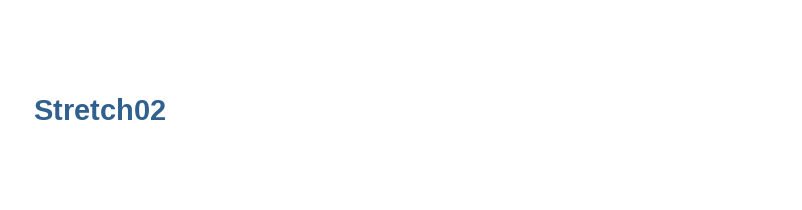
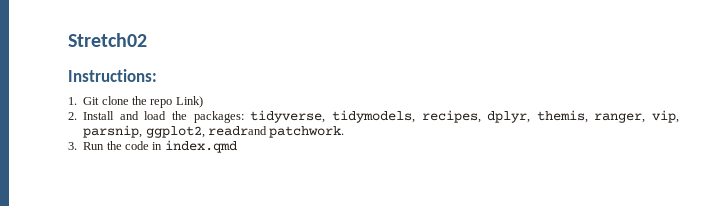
(166, 109) none -> [68,69,157,82] [68,96,203,108] [68,110,679,123] [83,125,345,138] [68,140,237,153] // Instructions: // 1. Git clone the repo Link) // 2. Install and load the packages: tidyverse, tidymodels, recipes, dplyr, themis, ranger, vip, parsnip, ggplot2, readrand patchwork. // 3. Run the code in index.qmd

